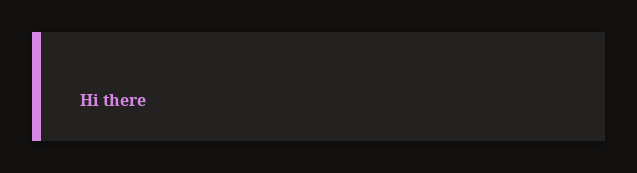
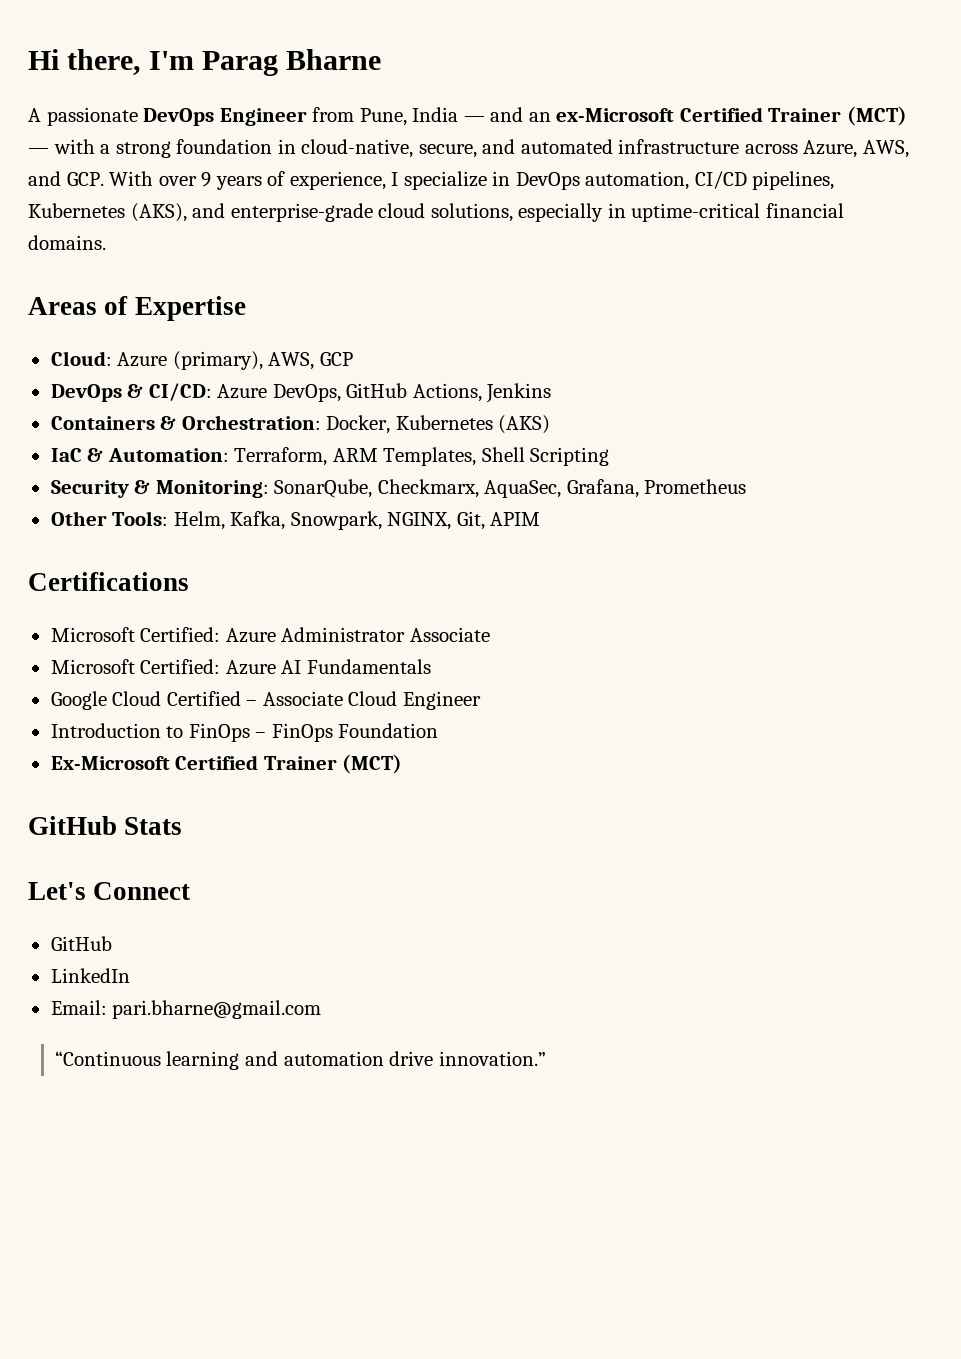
[103,94,147,106] there -> [67,49,382,76] [28,106,907,126] [28,139,909,158] [28,171,835,190] [28,203,844,222] [28,235,106,250] [28,296,246,321] [50,351,353,370] [50,383,552,403] [50,415,551,434] [50,447,610,466] [50,479,747,498] [50,511,541,530] [28,572,189,591] [50,627,490,643] [50,659,431,675] [50,691,481,710] [50,723,439,742] [50,754,403,774] [28,816,183,835] [28,882,191,900] [50,936,112,951] [50,968,130,983] [50,1000,322,1019] [54,1051,546,1070] there, I'm Parag Bharne // A passionate DevOps Engineer from Pune, India — and an ex-Microsoft Certified Trainer (MCT) — with a strong foundation in cloud-native, secure, and automated infrastructure across Azure, AWS, and GCP. With over 9 years of experience, I specialize in DevOps automation, CI/CD pipelines, Kubernetes (AKS), and enterprise-grade cloud solutions, especially in uptime-critical financial domains. // Areas of Expertise // Cloud: Azure (primary), AWS, GCP // DevOps & CI/CD: Azure DevOps, GitHub Actions, Jenkins // Containers & Orchestration: Docker, Kubernetes (AKS) // IaC & Automation: Terraform, ARM Templates, Shell Scripting // Security & Monitoring: SonarQube, Checkmarx, AquaSec, Grafana, Prometheus // Other Tools: Helm, Kafka, Snowpark, NGINX, Git, APIM // Certifications // Microsoft Certified: Azure Administrator Associate // Microsoft Certified: Azure AI Fundamentals // Google Cloud Certified – Associate Cloud Engineer // Introduction to FinOps – FinOps Foundation // Ex-Microsoft Certified Trainer (MCT) // GitHub Stats // Let's Connect // GitHub // LinkedIn // Email: pari.bharne@gmail.com // “Continuous learning and automation drive innovation.”

